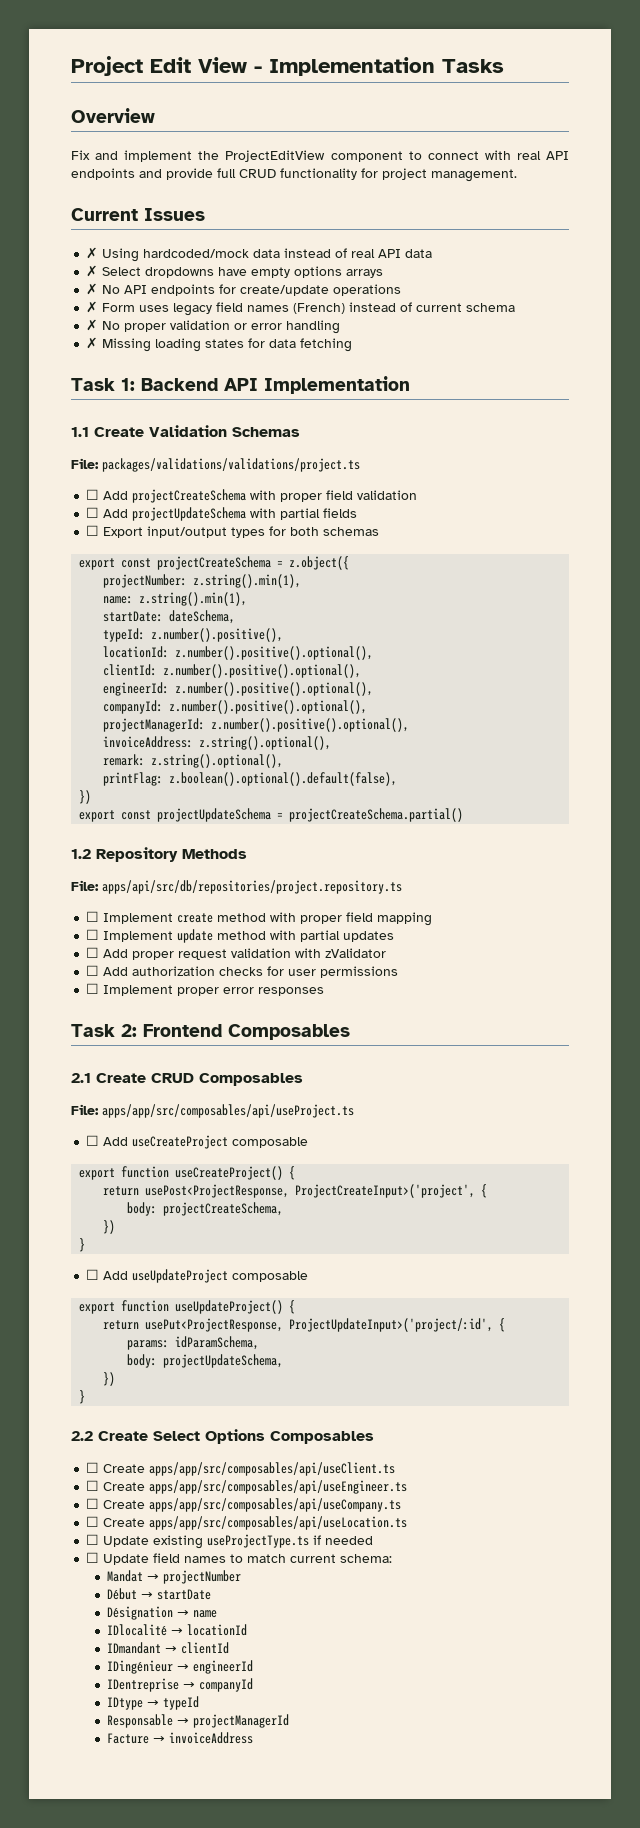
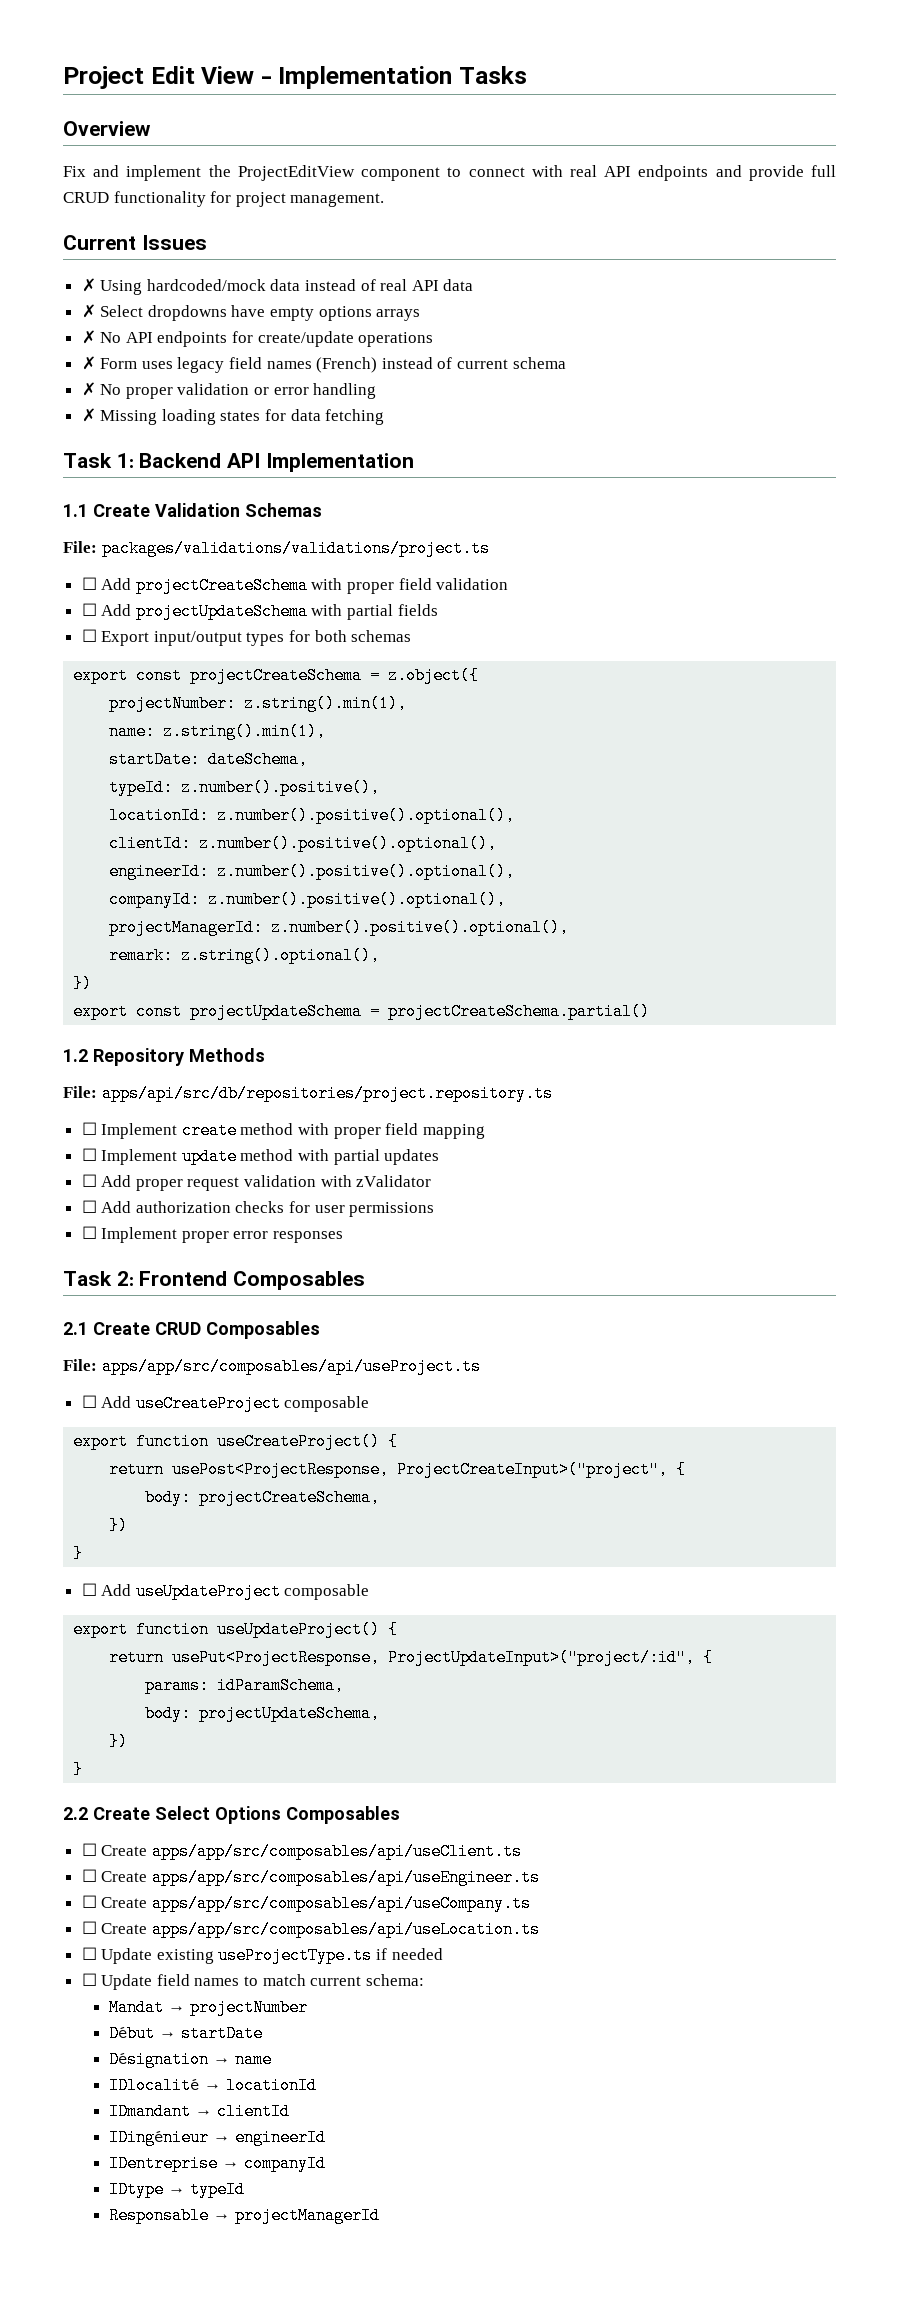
[103,736,332,750] // invoiceAddress: z.string().optional(), -> (570, 927) none
[103,772,398,786] // printFlag: z.boolean().optional().default(false), -> (381, 955) none
[295,1184,476,1198] ProjectCreateInput>('project', -> [397,1461,669,1478] ProjectCreateInput>("project",
[289,1318,494,1332] ProjectUpdateInput>('project/:id', -> [388,1649,696,1666] ProjectUpdateInput>("project/:id",
[107,1732,254,1744] // Facture → invoiceAddress -> (380, 2215) none

